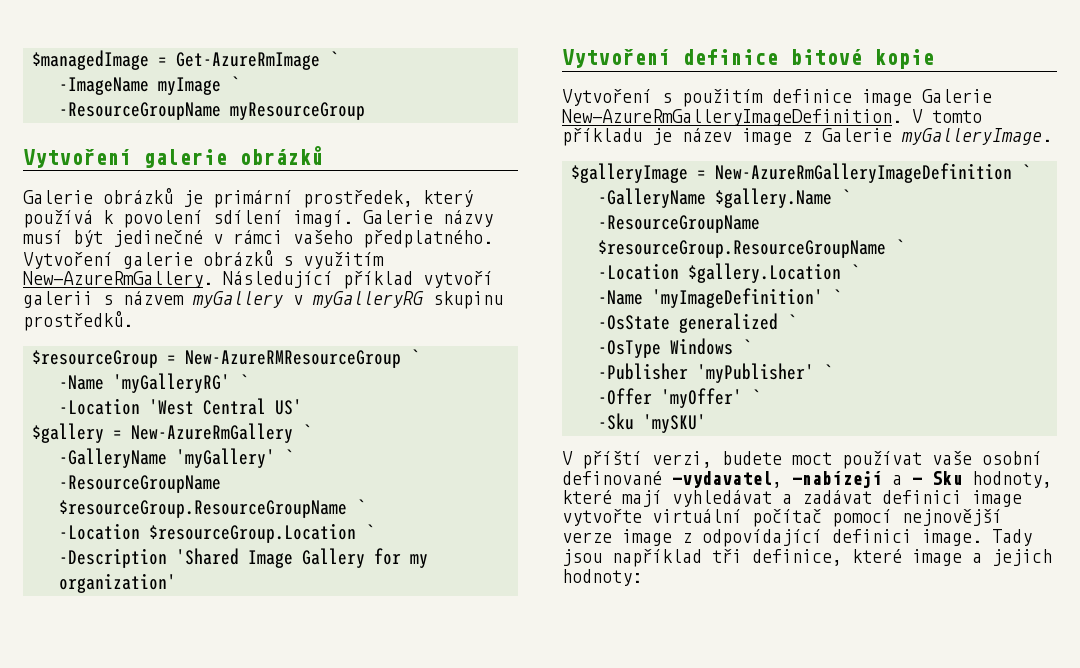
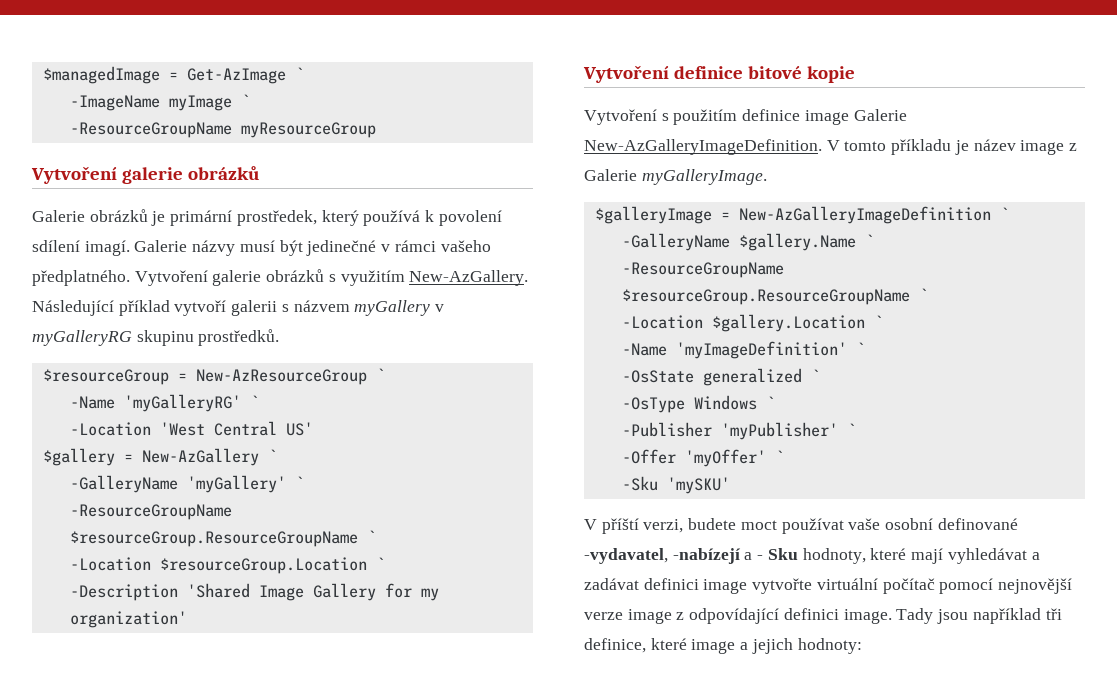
[176,52,320,70] Get-AzureRmImage -> [186,68,286,84] Get-AzImage
[23,271,213,288] New-AzureRmGallery. -> [409,270,529,286] New-AzGallery.
[185,350,401,368] New-AzureRMResourceGroup -> [195,369,367,385] New-AzResourceGroup
[131,423,293,443] New-AzureRmGallery -> [141,448,259,466] New-AzGallery
[562,109,902,126] New-AzureRmGalleryImageDefinition. -> [584,139,822,155] New-AzGalleryImageDefinition.
[715,163,1012,183] New-AzureRmGalleryImageDefinition -> [738,206,991,224] New-AzGalleryImageDefinition

